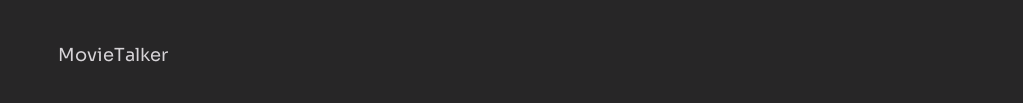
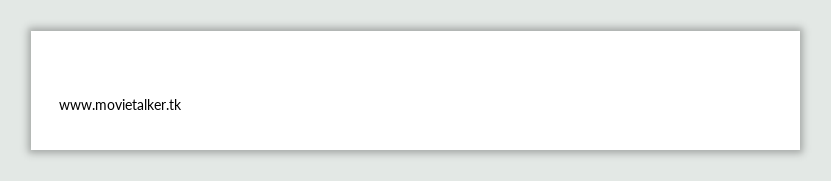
[58,47,168,62] MovieTalker -> [59,99,182,110] www.movietalker.tk

